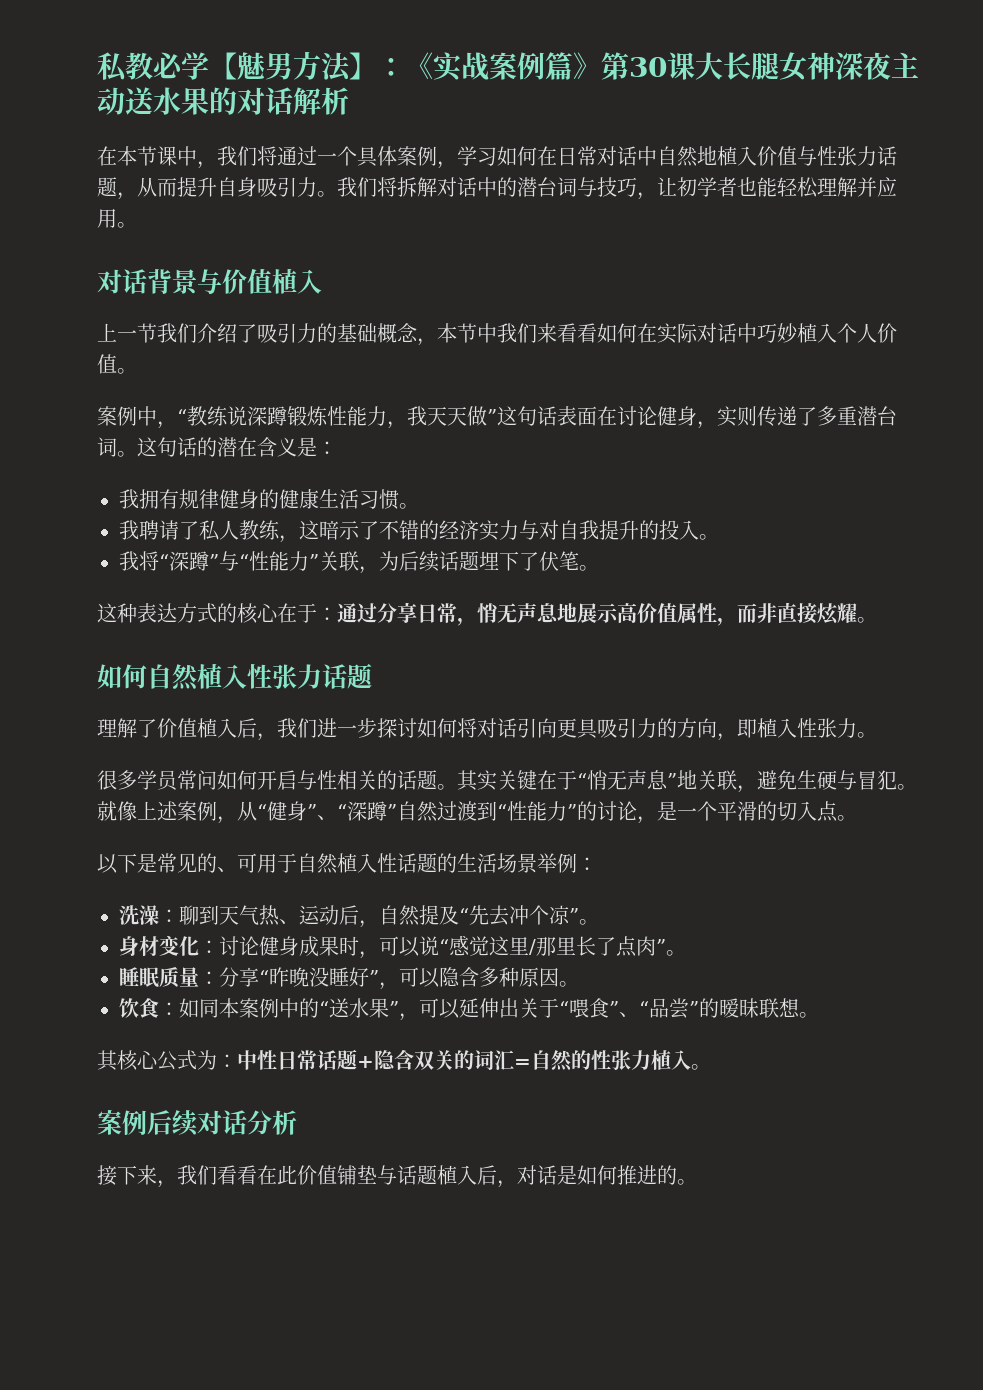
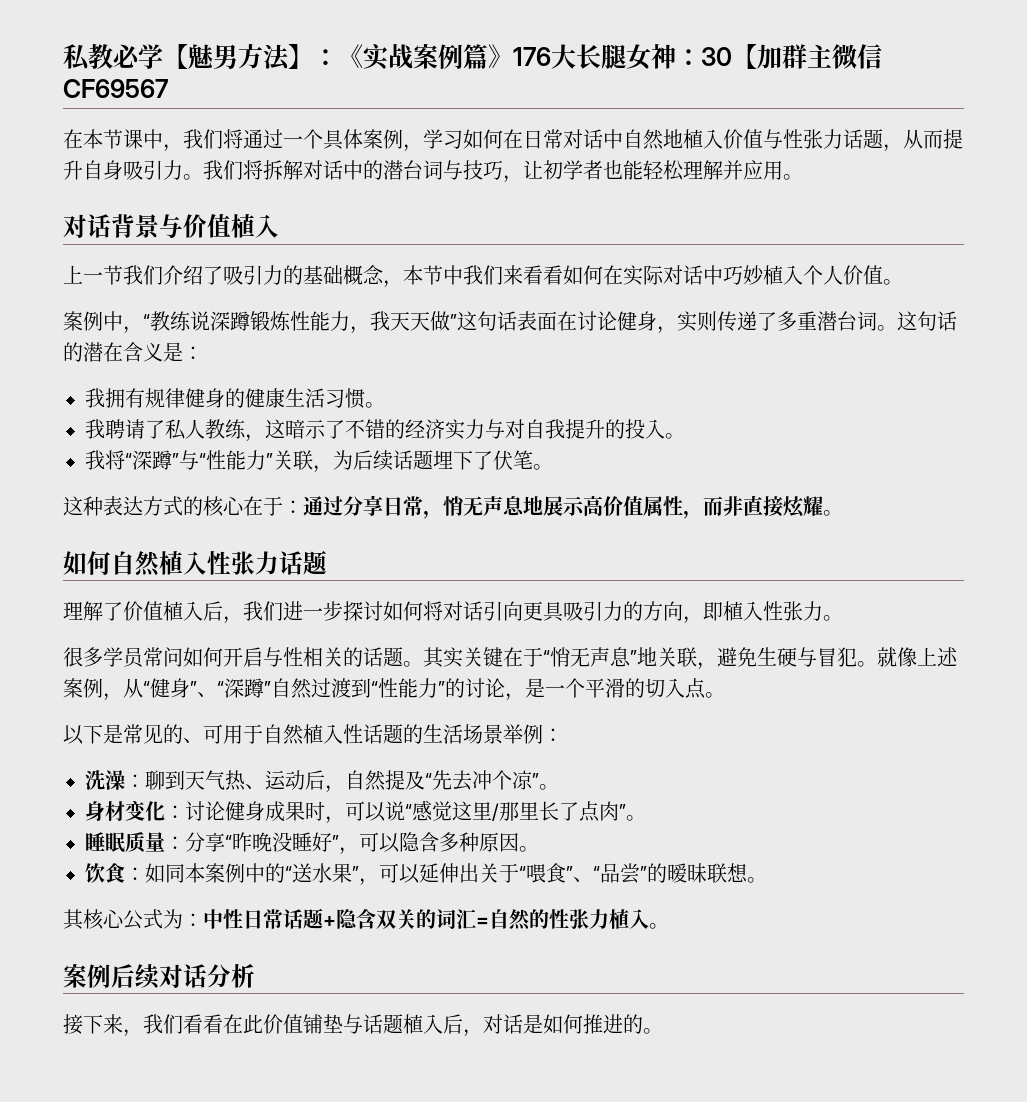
[601,52,695,80] 第30课 -> [513,47,551,66] 176
[835,52,919,80] [97,87,349,115] 深夜主动送水果的对话解析 -> [676,44,882,69] [63,79,168,98] ：30【加群主微信CF69567

